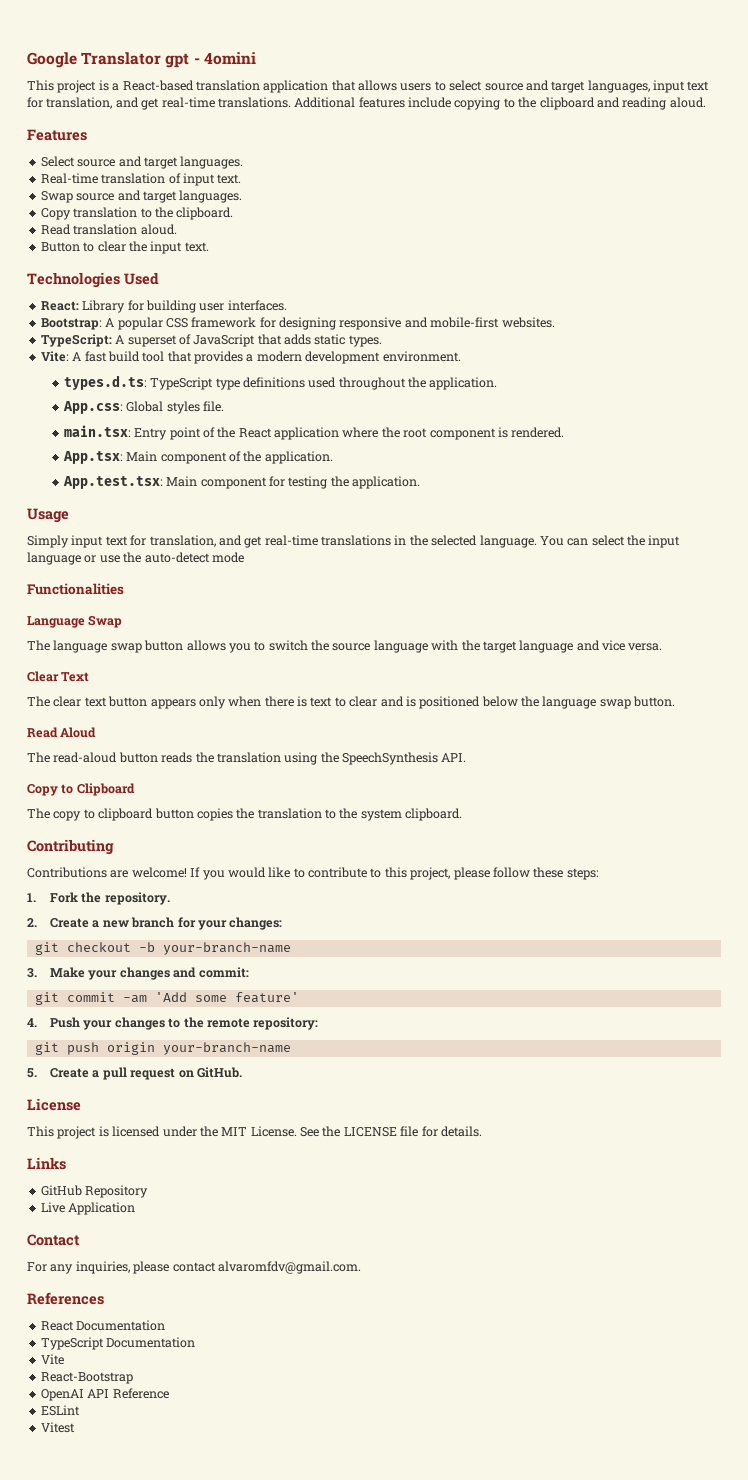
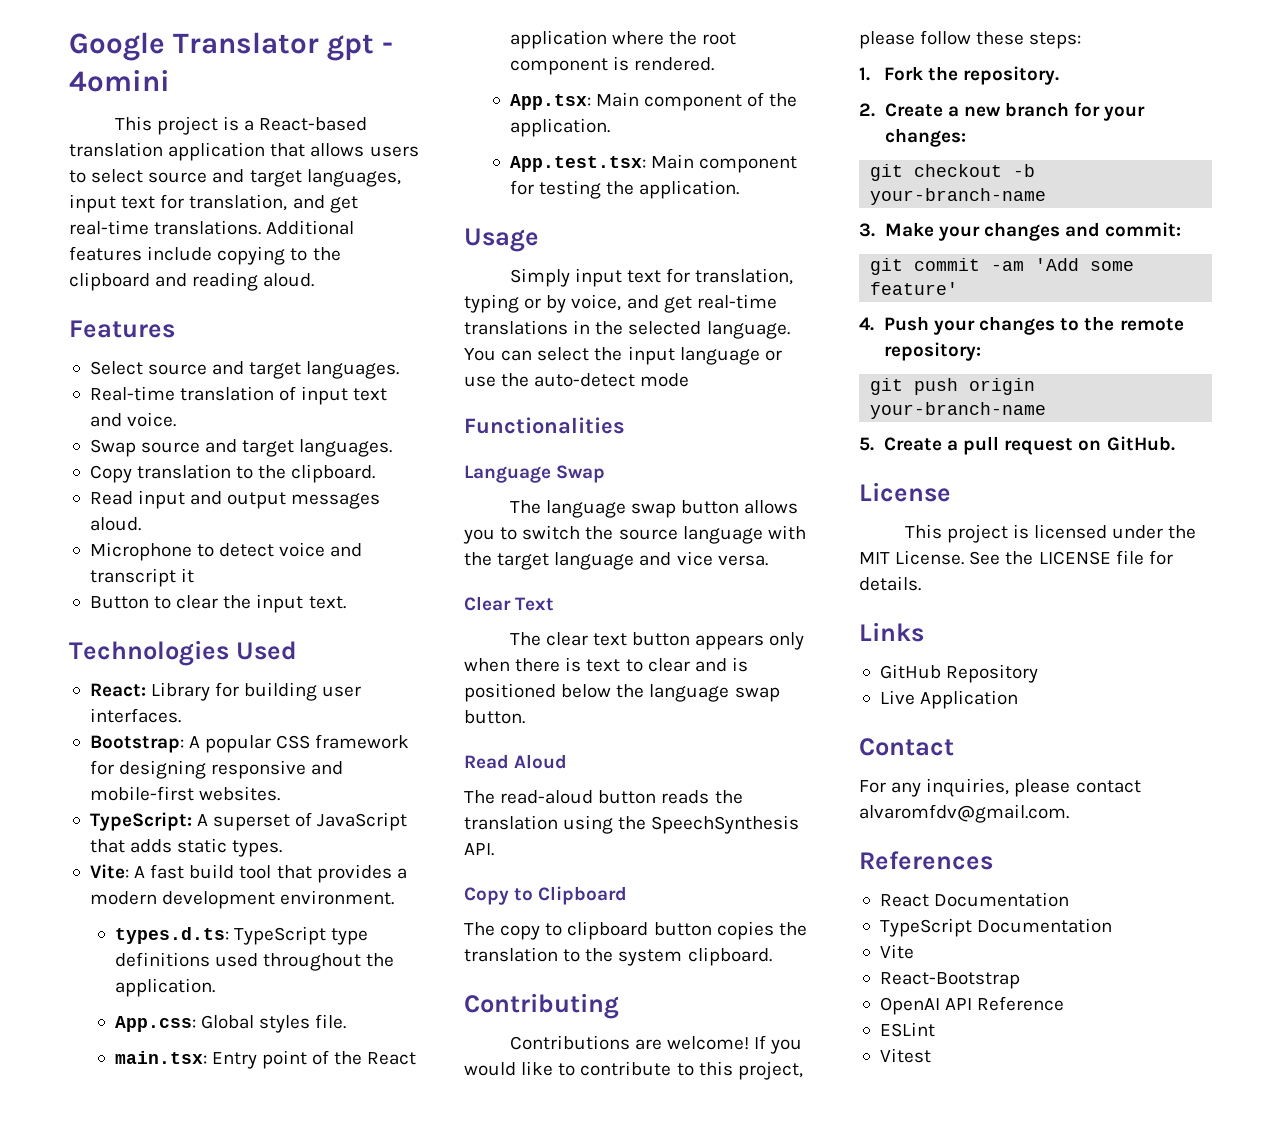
[217,174,242,184] text. -> [353,388,388,401] [89,412,177,427] text and voice.
[73,224,177,235] translation aloud. -> [138,490,381,509] [89,517,141,531] [89,542,363,561] [89,568,195,587] input and output messages aloud. // Microphone to detect voice and transcript it
(216, 541) none -> [464,294,622,313] typing or by voice,

